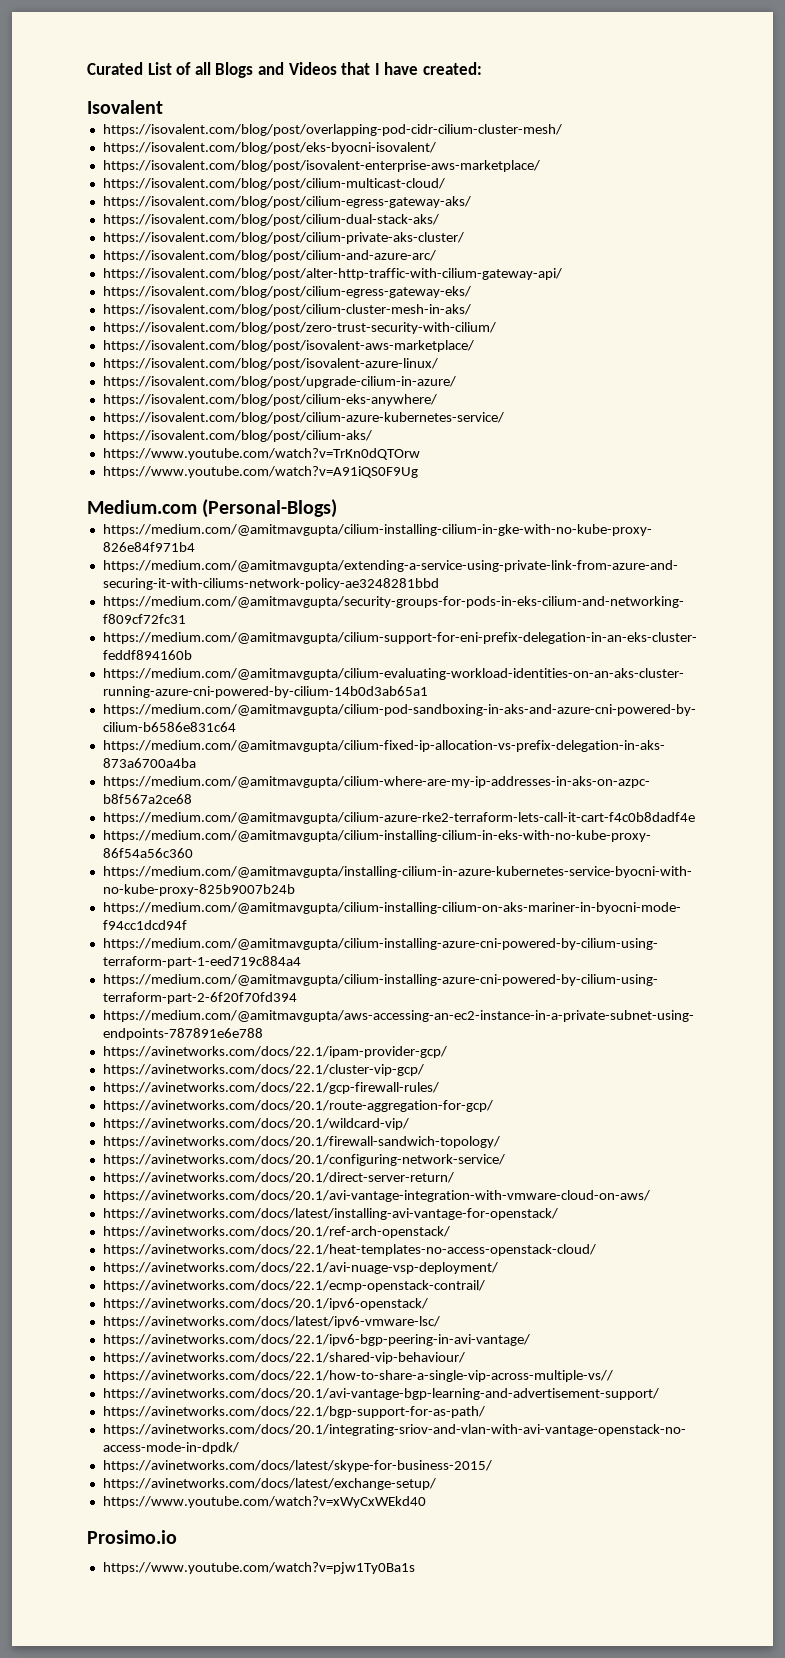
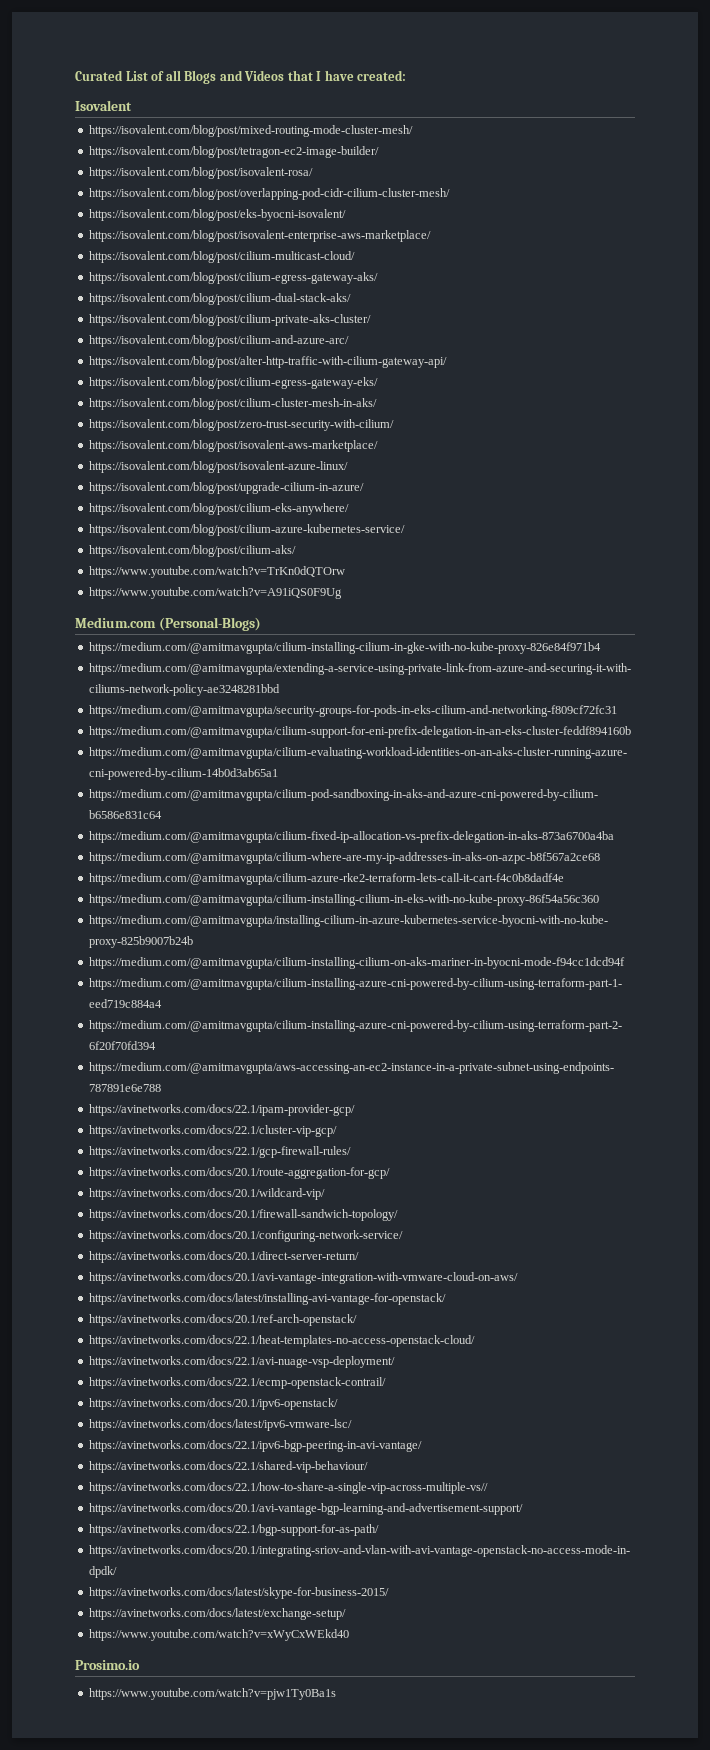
(163, 107) none -> [88,125,413,137] [88,146,379,158] [88,167,313,179] // https://isovalent.com/blog/post/mixed-routing-mode-cluster-mesh/ // https://isovalent.com/blog/post/tetragon-ec2-image-builder/ // https://isovalent.com/blog/post/isovalent-rosa/

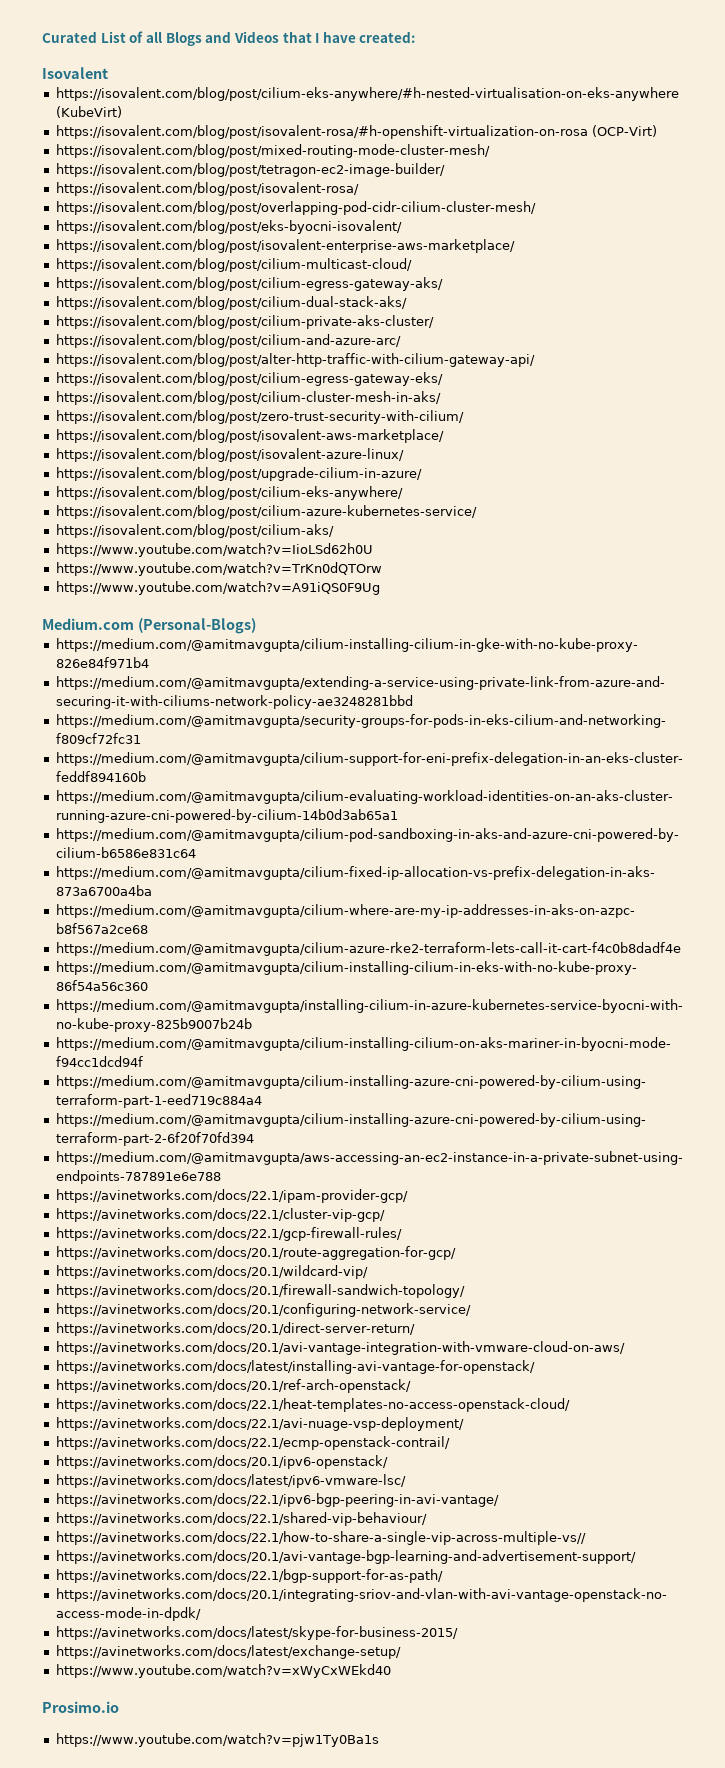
(132, 105) none -> [55,87,679,101] [55,106,122,118] [55,125,657,139] // https://isovalent.com/blog/post/cilium-eks-anywhere/#h-nested-virtualisation-on-eks-anywhere (KubeVirt) // https://isovalent.com/blog/post/isovalent-rosa/#h-openshift-virtualization-on-rosa (OCP-Virt)
(296, 551) none -> [55,543,373,557] // https://www.youtube.com/watch?v=IioLSd62h0U

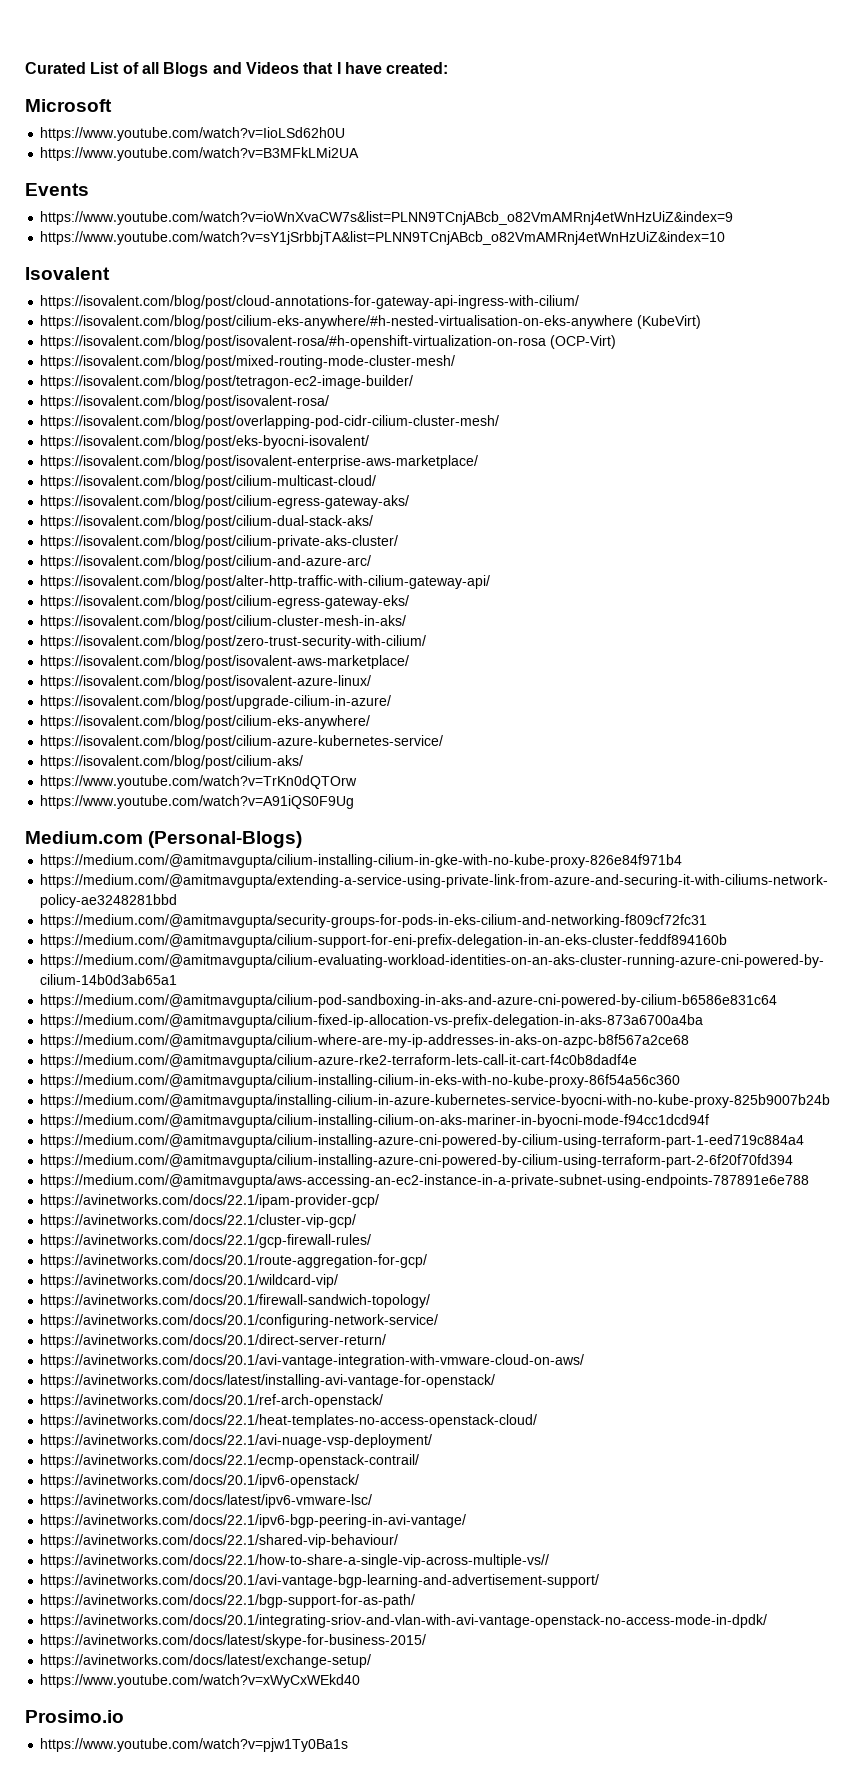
(416, 37) none -> [25,99,112,112] [40,127,346,141] [40,147,360,161] [25,183,89,196] [40,211,734,225] [40,231,726,245] // Microsoft // https://www.youtube.com/watch?v=IioLSd62h0U // https://www.youtube.com/watch?v=B3MFkLMi2UA // Events // https://www.youtube.com/watch?v=ioWnXvaCW7s&list=PLNN9TCnjABcb_o82VmAMRnj4etWnHzUiZ&index=9 // https://www.youtube.com/watch?v=sY1jSrbbjTA&list=PLNN9TCnjABcb_o82VmAMRnj4etWnHzUiZ&index=10
(108, 73) none -> [40,295,580,309] // https://isovalent.com/blog/post/cloud-annotations-for-gateway-api-ingress-with-cilium/
[55,543,373,557] // https://www.youtube.com/watch?v=IioLSd62h0U -> (304, 762) none

